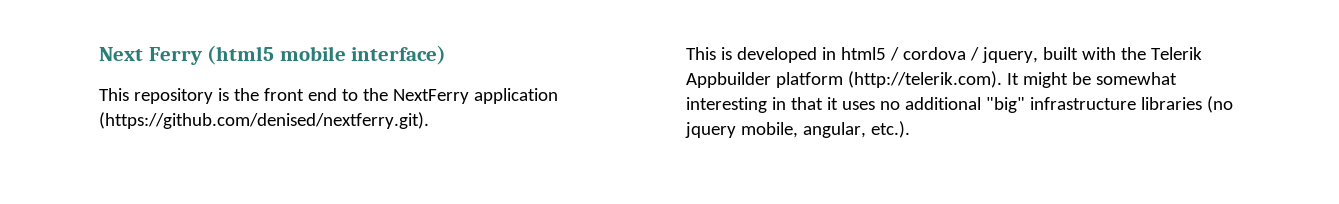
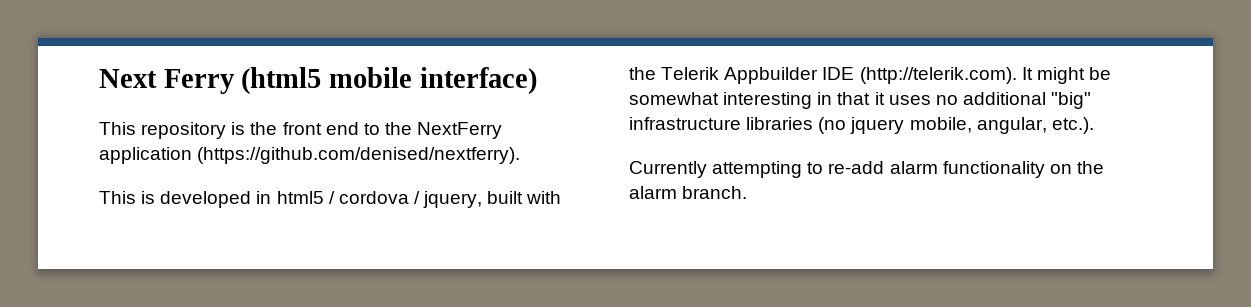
[99,112,429,129] (https://github.com/denised/nextferry.git). -> [197,147,521,164] (https://github.com/denised/nextferry).
[775,72,843,88] platform -> [822,67,855,80] IDE
(910, 129) none -> [629,161,1104,178] [629,186,748,199] // Currently attempting to re-add alarm functionality on the alarm branch.

